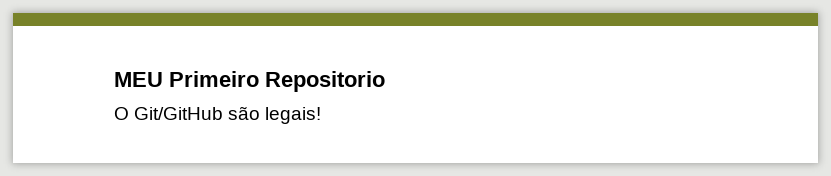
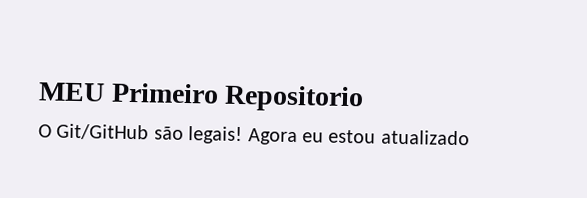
(322, 115) none -> [247,128,470,146] Agora eu estou atualizado

